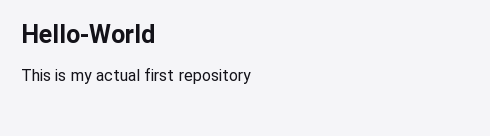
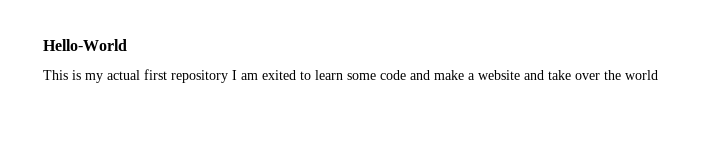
(251, 76) none -> [232,70,658,80] I am exited to learn some code and make a website and take over the world

